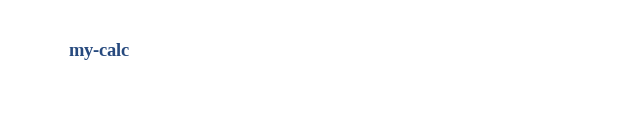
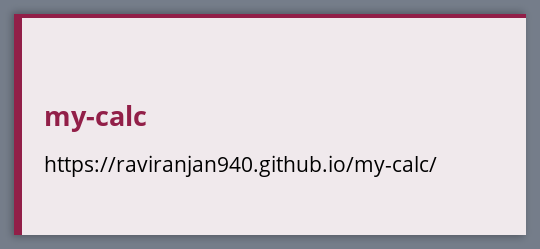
(129, 51) none -> [44,155,437,177] // https://raviranjan940.github.io/my-calc/

